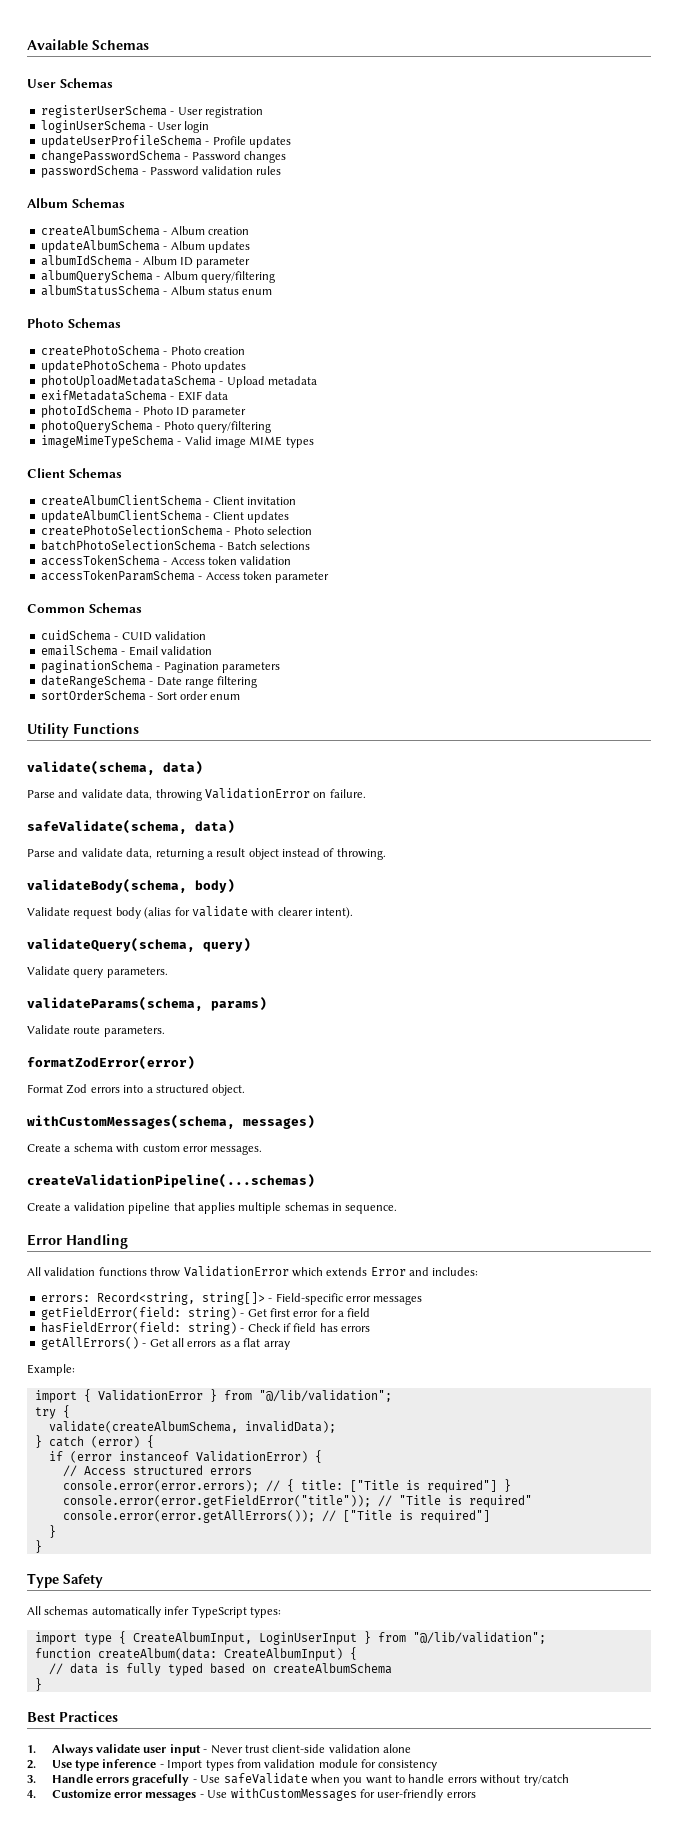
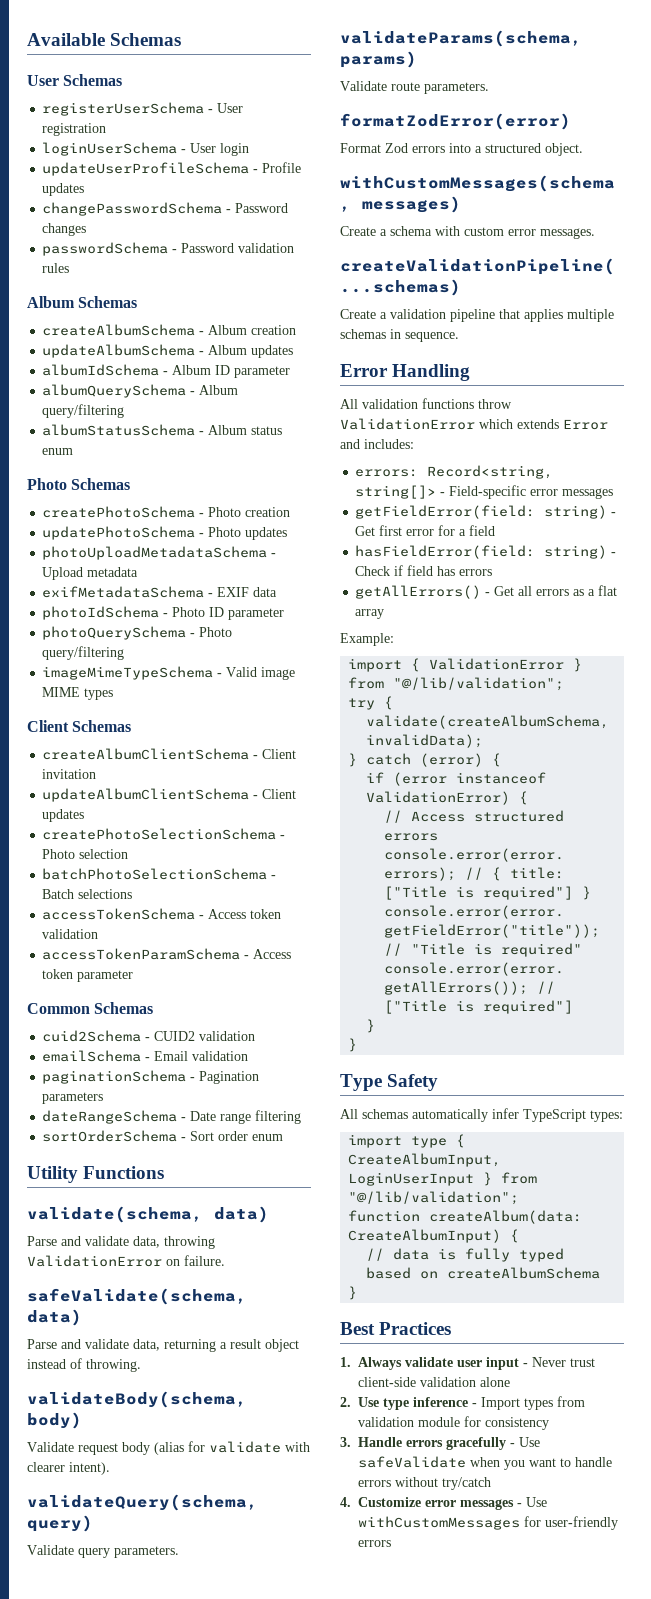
[40,630,152,641] cuidSchema - CUID -> [42,1030,196,1042] cuid2Schema - CUID2

